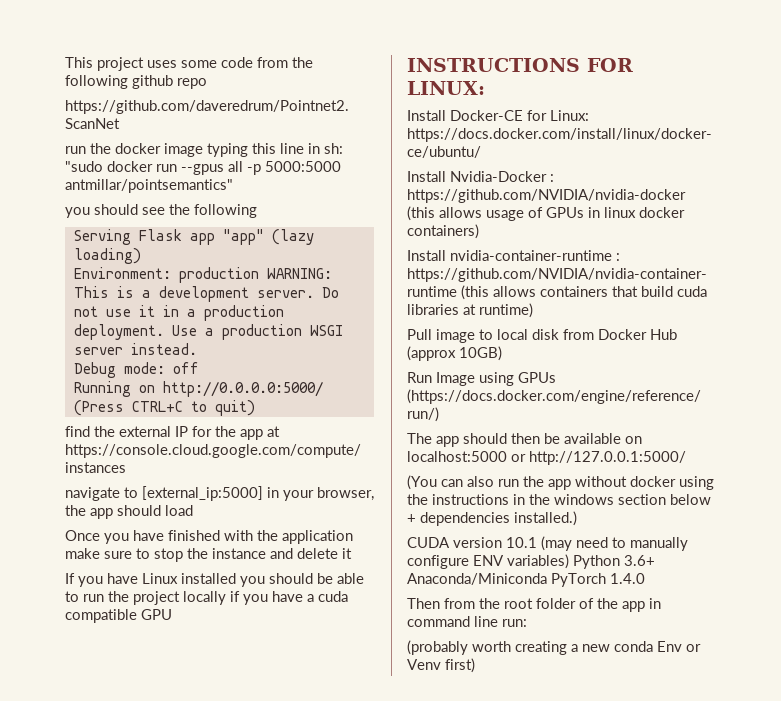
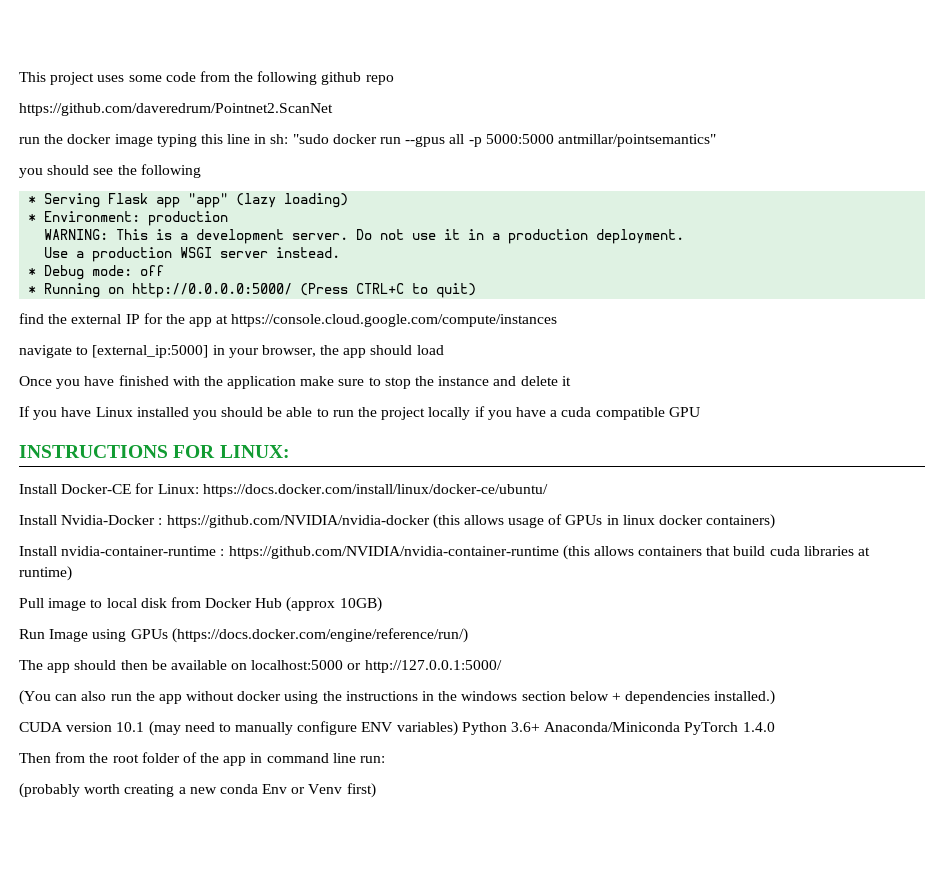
(257, 211) none -> [28,196,37,204] *
(141, 256) none -> [28,214,37,222] *
(259, 275) none -> (229, 218) //
(164, 332) none -> (685, 236) //
(197, 349) none -> [28,268,37,276] *
(199, 368) none -> [28,286,37,294] *

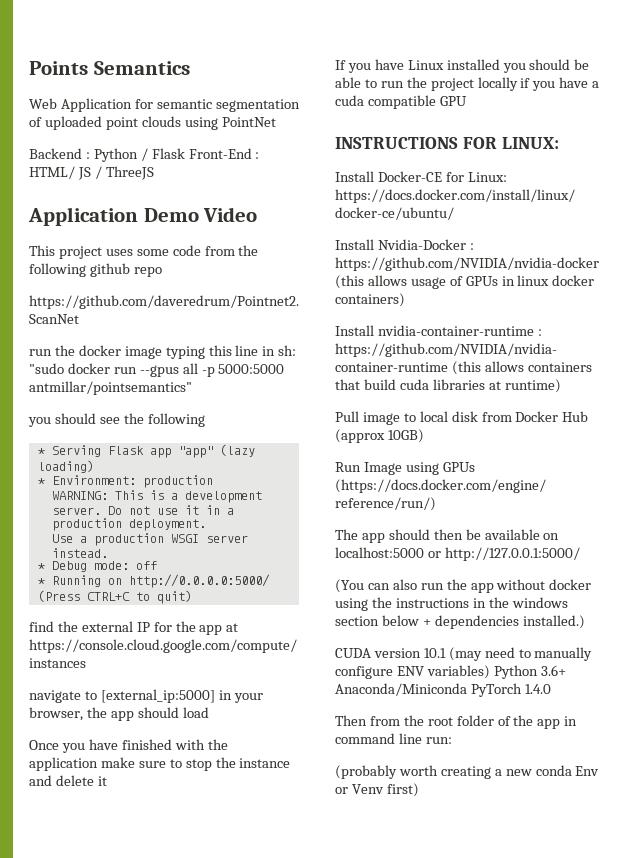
(19, 77) none -> [29,61,190,75] [29,98,300,112] [29,116,276,130] [29,148,260,162] [29,166,154,180] [28,207,258,226] Points Semantics // Web Application for semantic segmentation of uploaded point clouds using PointNet // Backend : Python / Flask Front-End : HTML/ JS / ThreeJS // Application Demo Video //

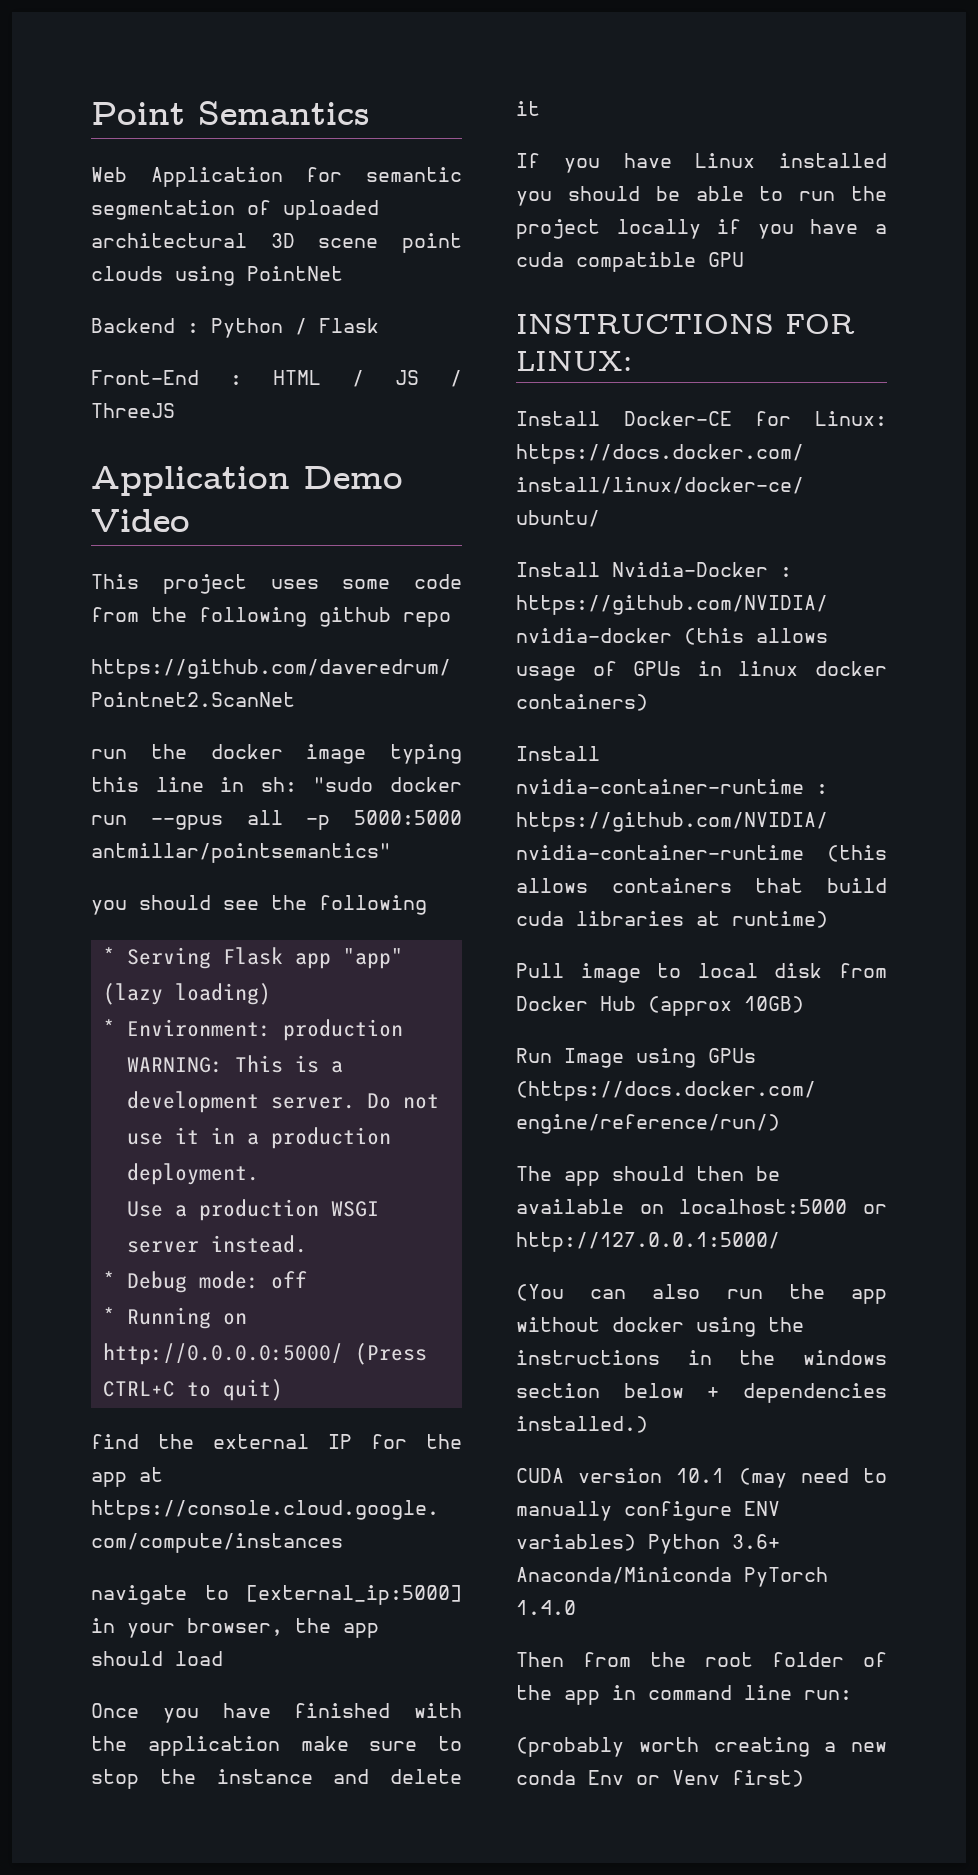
[29,61,88,75] Points -> [91,102,185,125] Point
(102, 123) none -> [91,233,379,248] architectural 3D scene
(185, 153) none -> (379, 325) //
[29,166,75,179] HTML/ -> [273,370,364,387] HTML /

